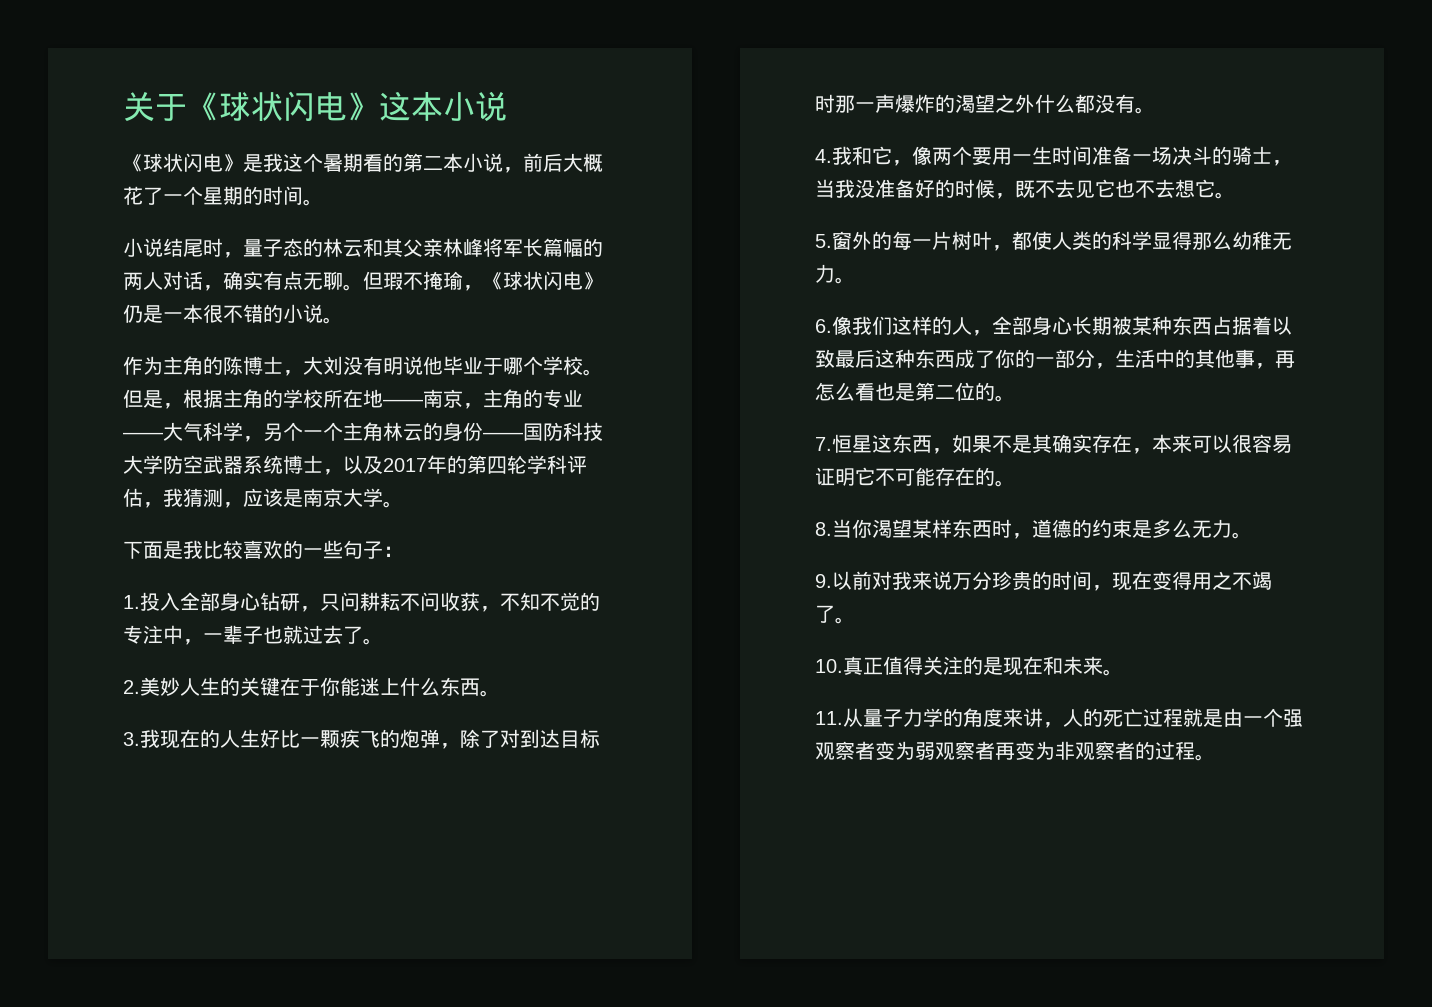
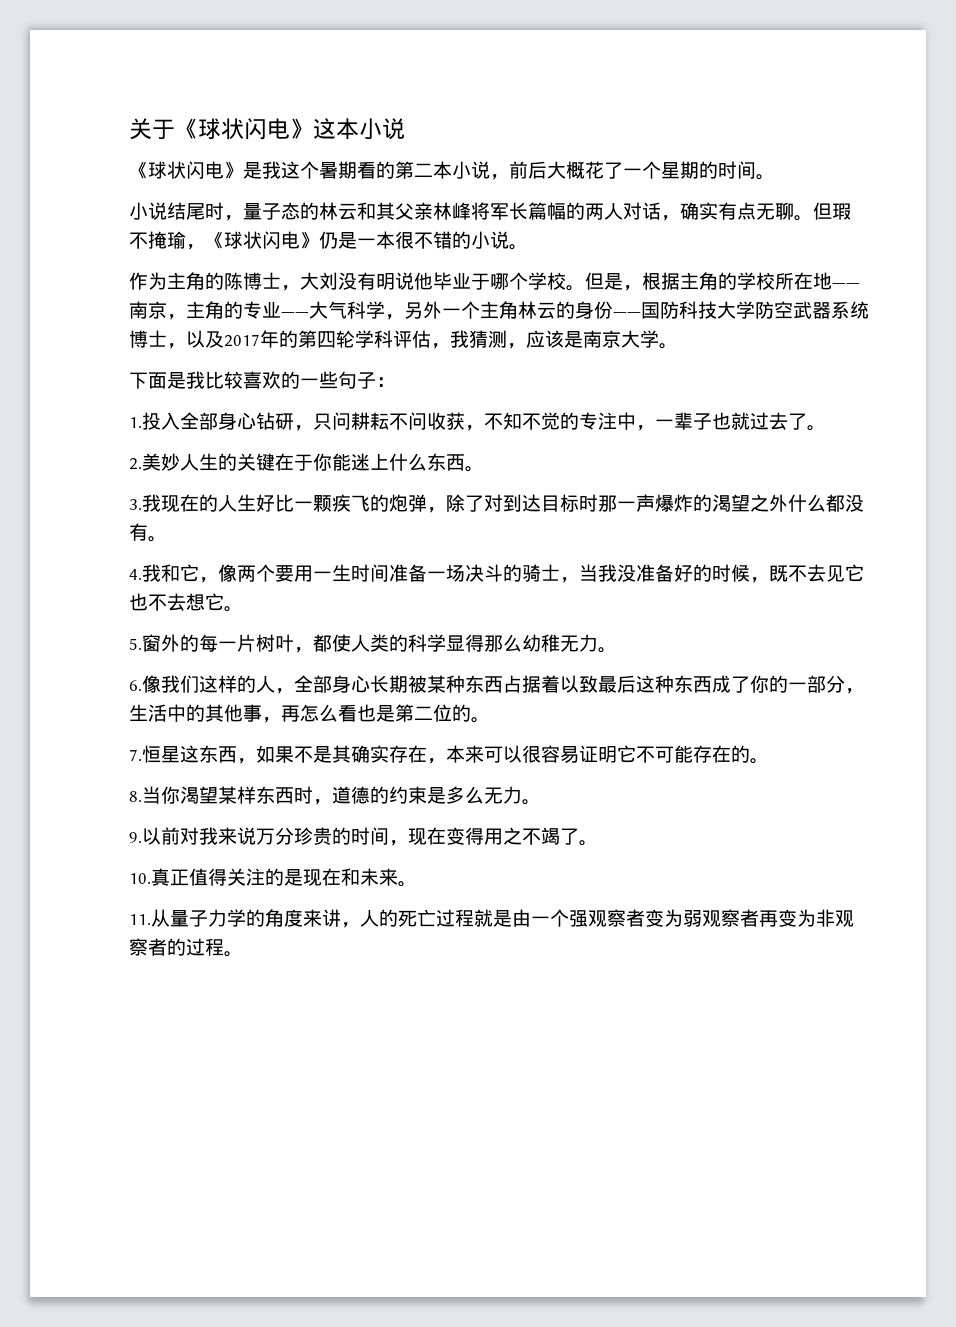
[283,422,303,441] 个 -> [423,301,442,319] 外

